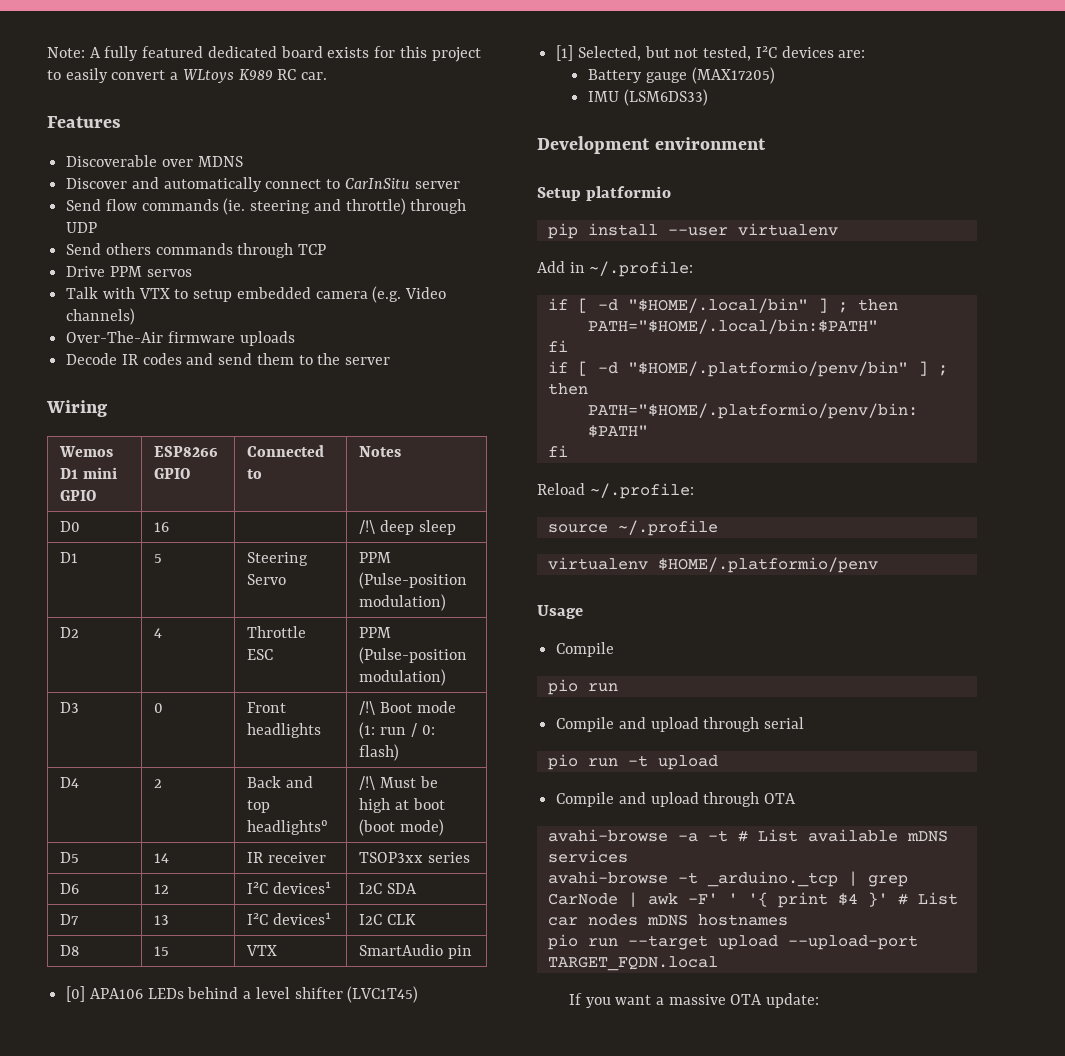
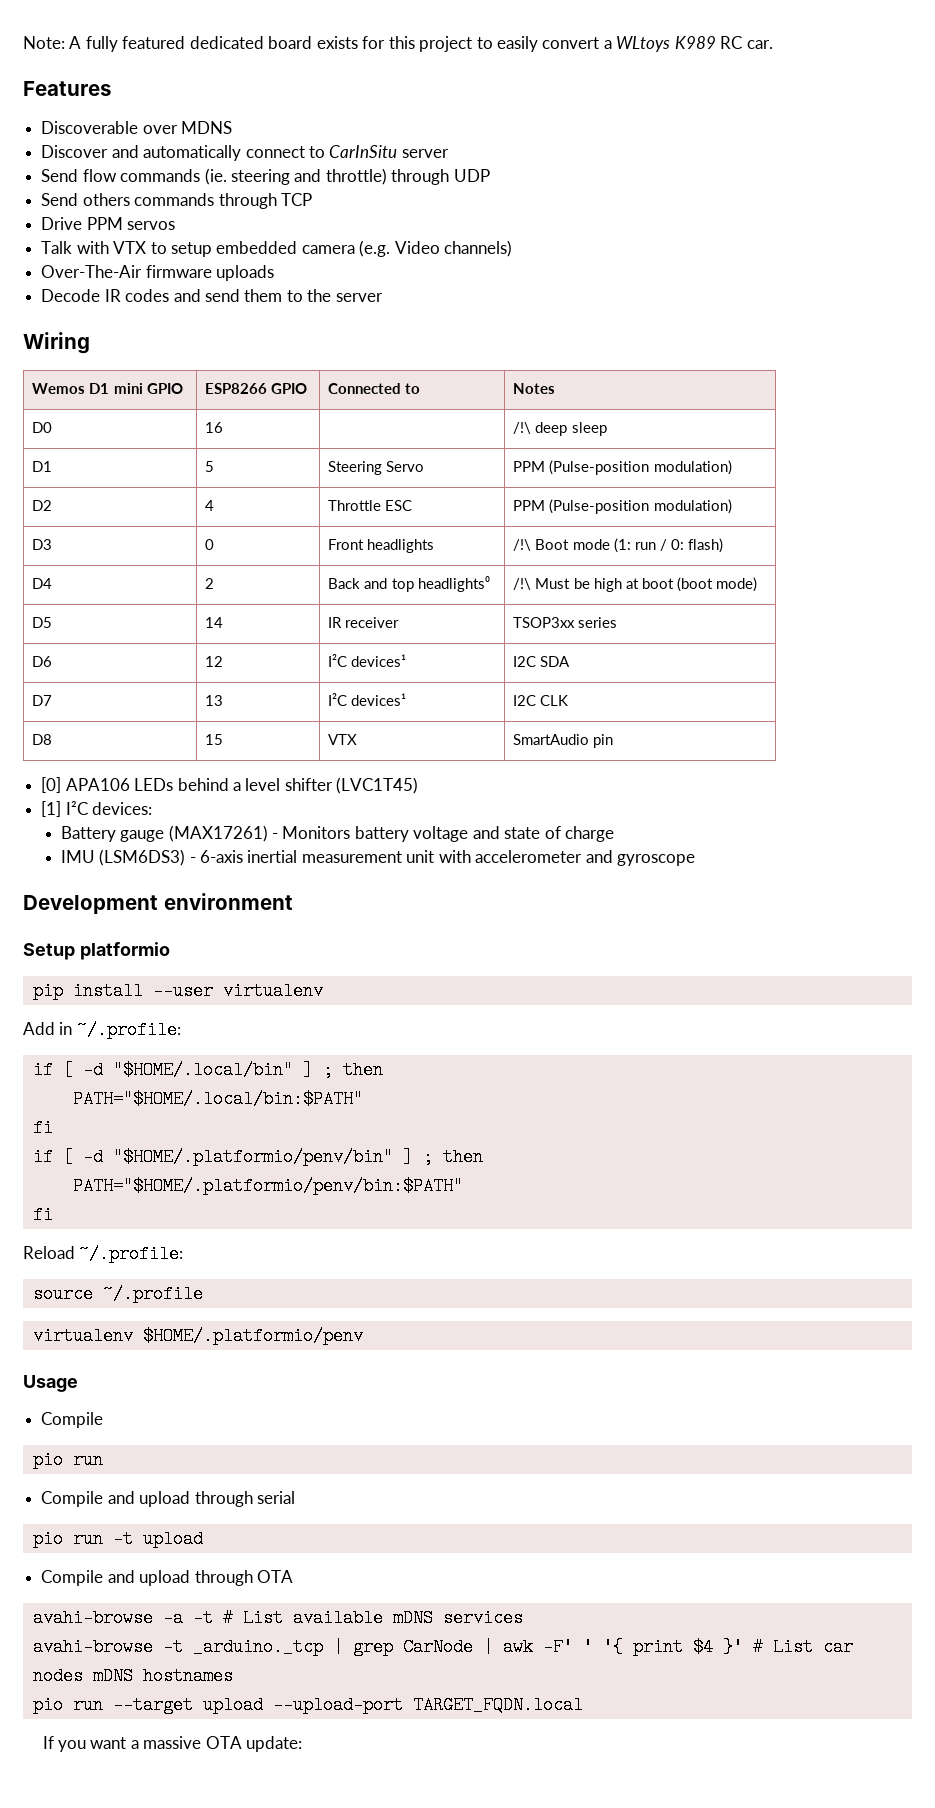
[577,46,866,61] [588,67,775,84] [588,89,708,106] Selected, but not tested, I²C devices are: // Battery gauge (MAX17205) // IMU (LSM6DS33) -> [65,801,153,815] [60,825,615,842] [60,849,696,866] I²C devices: // Battery gauge (MAX17261) - Monitors battery voltage and state of charge // IMU (LSM6DS3) - 6-axis inertial measurement unit with accelerometer and gyroscope

